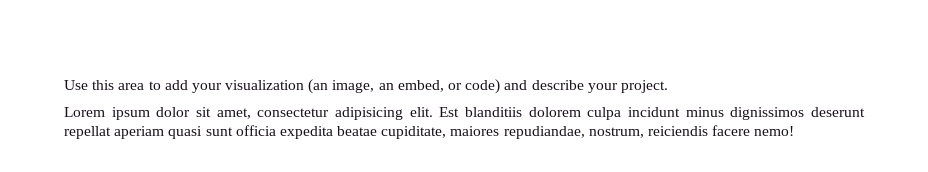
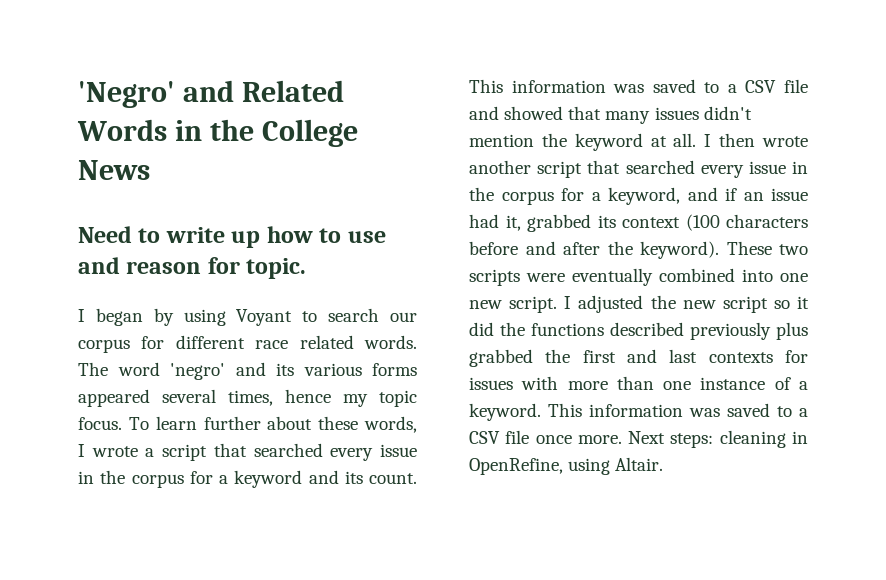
[64,79,668,94] [64,107,865,120] [64,125,795,139] Use this area to add your visualization (an image, an embed, or code) and describe your project. // Lorem ipsum dolor sit amet, consectetur adipisicing elit. Est blanditiis dolorem culpa incidunt minus dignissimos deserunt repellat aperiam quasi sunt officia expedita beatae cupiditate, maiores repudiandae, nostrum, reiciendis facere nemo! -> [78,80,345,108] [77,119,359,147] [78,160,150,180] [78,226,386,248] [78,257,307,279] [78,308,417,326] [78,335,417,353] [78,362,417,380] [78,389,417,407] [78,416,417,433] [78,443,417,461] [78,470,417,488] [469,79,808,93] [469,106,752,124] [469,133,808,151] [469,160,808,178] [469,187,808,205] [469,214,808,232] [469,241,808,259] [469,268,808,286] [469,295,809,313] [469,322,808,340] [469,349,808,367] [469,376,808,390] [469,403,808,421] [469,430,808,448] [469,457,664,475] 'Negro' and Related Words in the College News // Need to write up how to use and reason for topic. // I began by using Voyant to search our corpus for different race related words. The word 'negro' and its various forms appeared several times, hence my topic focus. To learn further about these words, I wrote a script that searched every issue in the corpus for a keyword and its count. This information was saved to a CSV file and showed that many issues didn't mention the keyword at all. I then wrote another script that searched every issue in the corpus for a keyword, and if an issue had it, grabbed its context (100 characters before and after the keyword). These two scripts were eventually combined into one new script. I adjusted the new script so it did the functions described previously plus grabbed the first and last contexts for issues with more than one instance of a keyword. This information was saved to a CSV file once more. Next steps: cleaning in OpenRefine, using Altair.

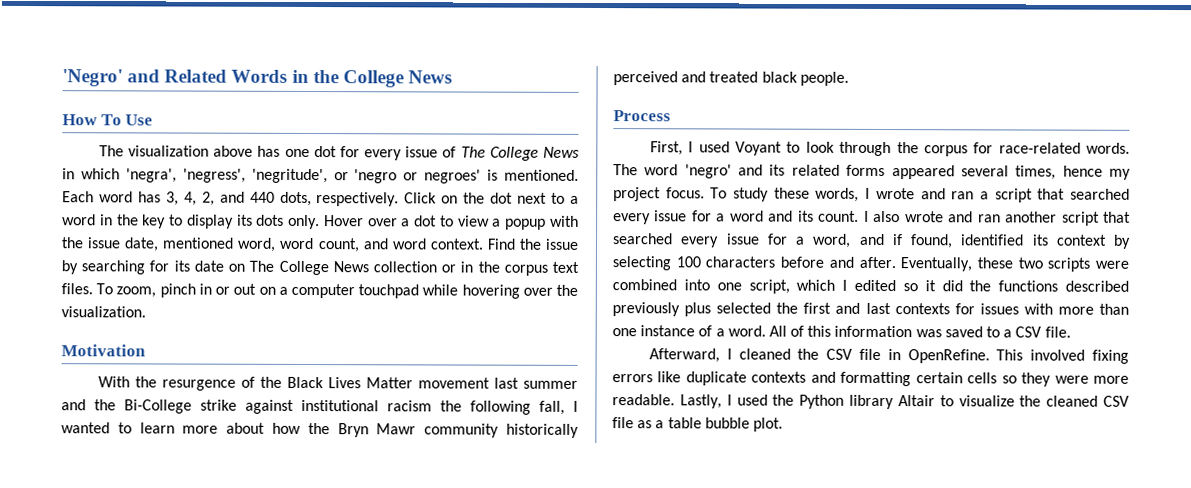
[78,226,386,248] [78,257,307,279] [78,308,417,326] [78,335,354,353] Need to write up how to use and reason for topic. // I began by using Voyant to search our corpus for different race related -> [62,114,154,126] [98,145,580,161] [62,168,579,184] [62,191,579,207] [62,214,579,230] [61,237,579,253] [61,260,579,276] [61,283,578,299] [61,306,146,318] [61,344,146,357] [97,376,578,391] [61,399,578,415] [61,422,579,438] [613,71,849,86] [613,110,671,122] [649,141,1081,157] How To Use // The visualization above has one dot for every issue of The College News in which 'negra', 'negress', 'negritude', or 'negro or negroes' is mentioned. Each word has 3, 4, 2, and 440 dots, respectively. Click on the dot next to a word in the key to display its dots only. Hover over a dot to view a popup with the issue date, mentioned word, word count, and word context. Find the issue by searching for its date on The College News collection or in the corpus text files. To zoom, pinch in or out on a computer touchpad while hovering over the visualization. // Motivation // With the resurgence of the Black Lives Matter movement last summer and the Bi-College strike against institutional racism the following fall, I wanted to learn more about how the Bryn Mawr community historically perceived and treated black people. // Process // First, I used Voyant to look through the corpus for race-related
[303,363,362,376] various -> [791,164,840,176] related
[379,390,417,407] topic -> [613,187,661,202] project
[155,416,313,430] learn further about -> [733,187,770,202] study
(138, 451) none -> [920,188,975,200] and ran
[78,470,303,488] in the corpus for a keyword -> [691,210,764,222] for a word
[469,79,808,93] [469,106,752,124] [469,133,808,151] This information was saved to a CSV file and showed that many issues didn't mention the keyword at all. I then wrote -> [863,210,1001,223] I also wrote and ran
[792,161,808,174] [469,187,680,205] in the corpus for a keyword, -> [766,233,852,248] for a word,
[743,188,808,201] [469,214,808,232] [469,241,772,259] an issue had it, grabbed its context (100 characters before and after the keyword). These -> [910,234,1131,249] [612,256,1013,272] found, identified its context by selecting 100 characters before and after. Eventually, these
[572,268,653,286] eventually -> (1129, 264) none
[469,295,768,313] new script. I adjusted the new script -> [748,279,896,294] script, which I edited
[469,349,533,367] grabbed -> [716,302,772,314] selected
[469,403,808,421] [469,430,808,448] [469,457,664,475] keyword. This information was saved to a CSV file once more. Next steps: cleaning in OpenRefine, using Altair. -> [727,325,1071,338] [648,348,1129,364] [612,371,1129,387] [612,394,1130,410] [612,417,783,432] word. All of this information was saved to a CSV file. // Afterward, I cleaned the CSV file in OpenRefine. This involved fixing errors like duplicate contexts and formatting certain cells so they were more readable. Lastly, I used the Python library Altair to visualize the cleaned CSV file as a table bubble plot.

